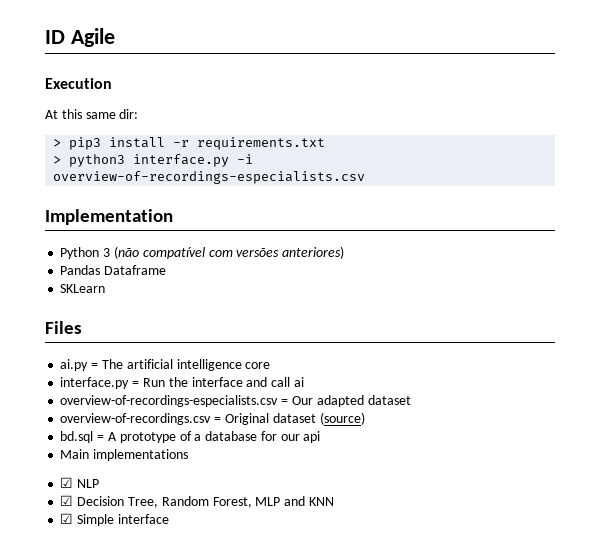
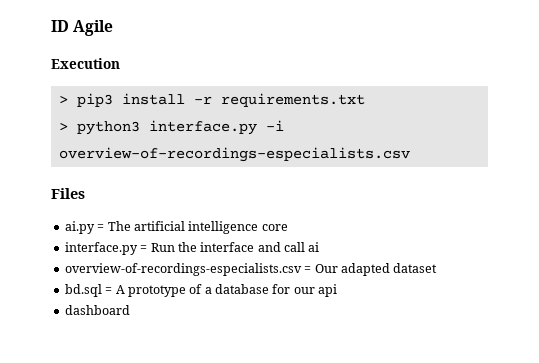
[45,109,139,119] // At this same dir: -> (120, 63) none
[45,209,173,225] [60,246,345,259] [60,265,167,275] [60,284,106,293] // Implementation // Python 3 (não compatível com versões anteriores) // Pandas Dataframe // SKLearn -> (410, 154) none
[60,412,365,425] // overview-of-recordings.csv = Original dataset (source) -> (438, 268) none
[60,449,189,461] [60,477,100,488] [60,495,334,508] [60,513,169,526] Main implementations // ☑ NLP // ☑ Decision Tree, Random Forest, MLP and KNN // ☑ Simple interface -> [64,305,130,315] dashboard

